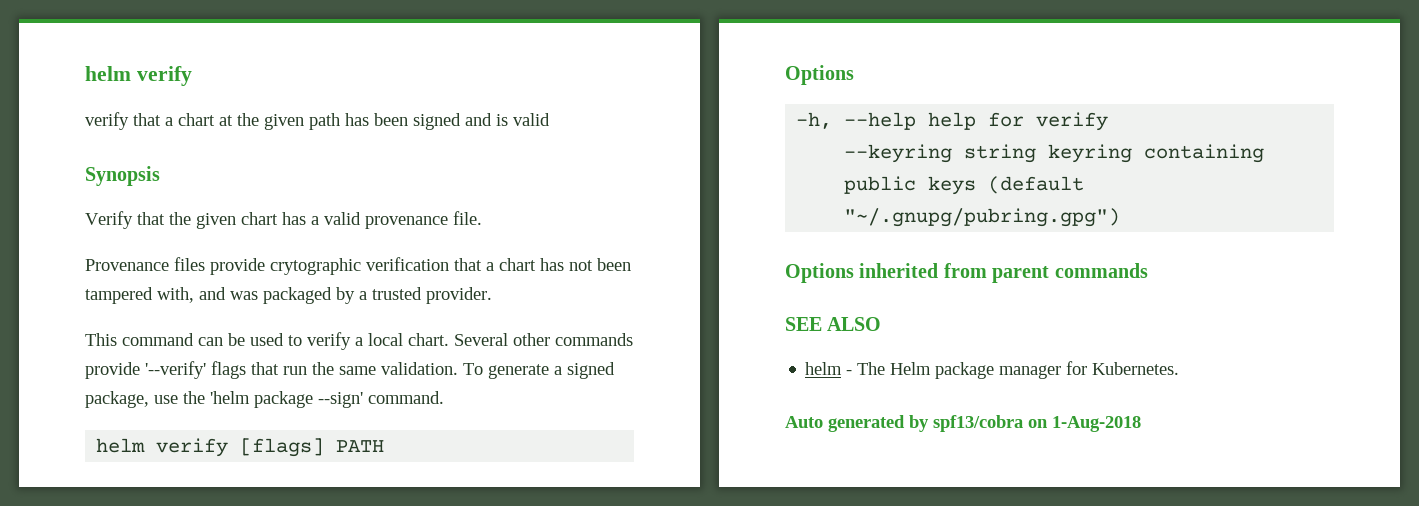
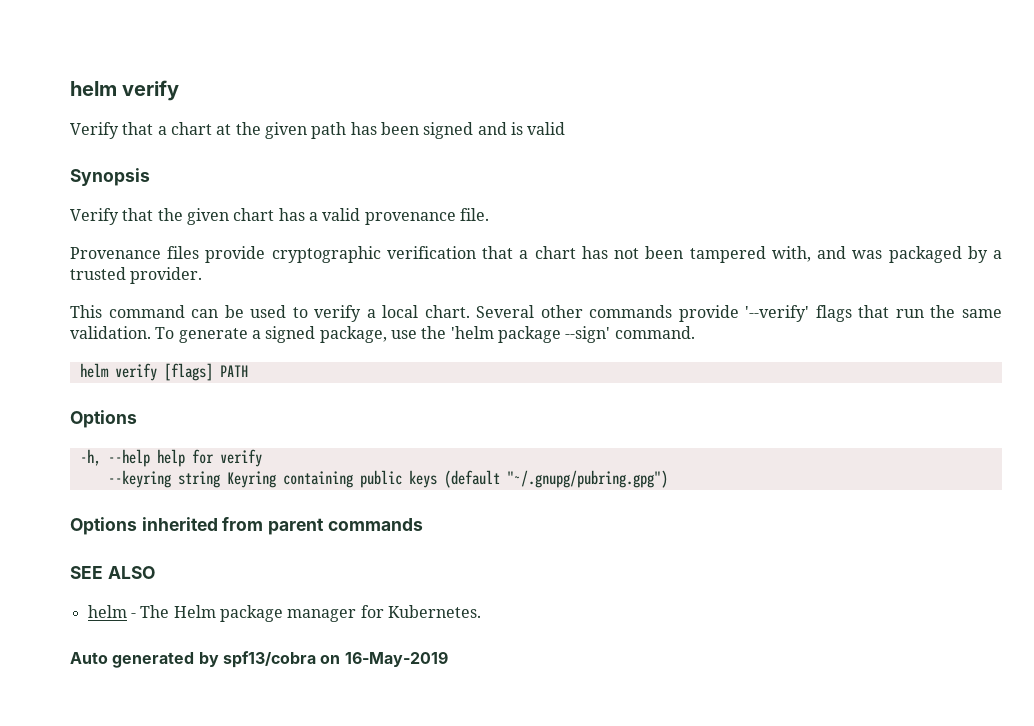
[85,112,129,130] verify -> [70,122,119,139] Verify
[270,258,361,275] crytographic -> [271,246,381,263] cryptographic
[1048,144,1133,163] keyring -> [226,471,276,488] Keyring
[1052,416,1141,432] 1-Aug-2018 -> [344,651,448,667] 16-May-2019

